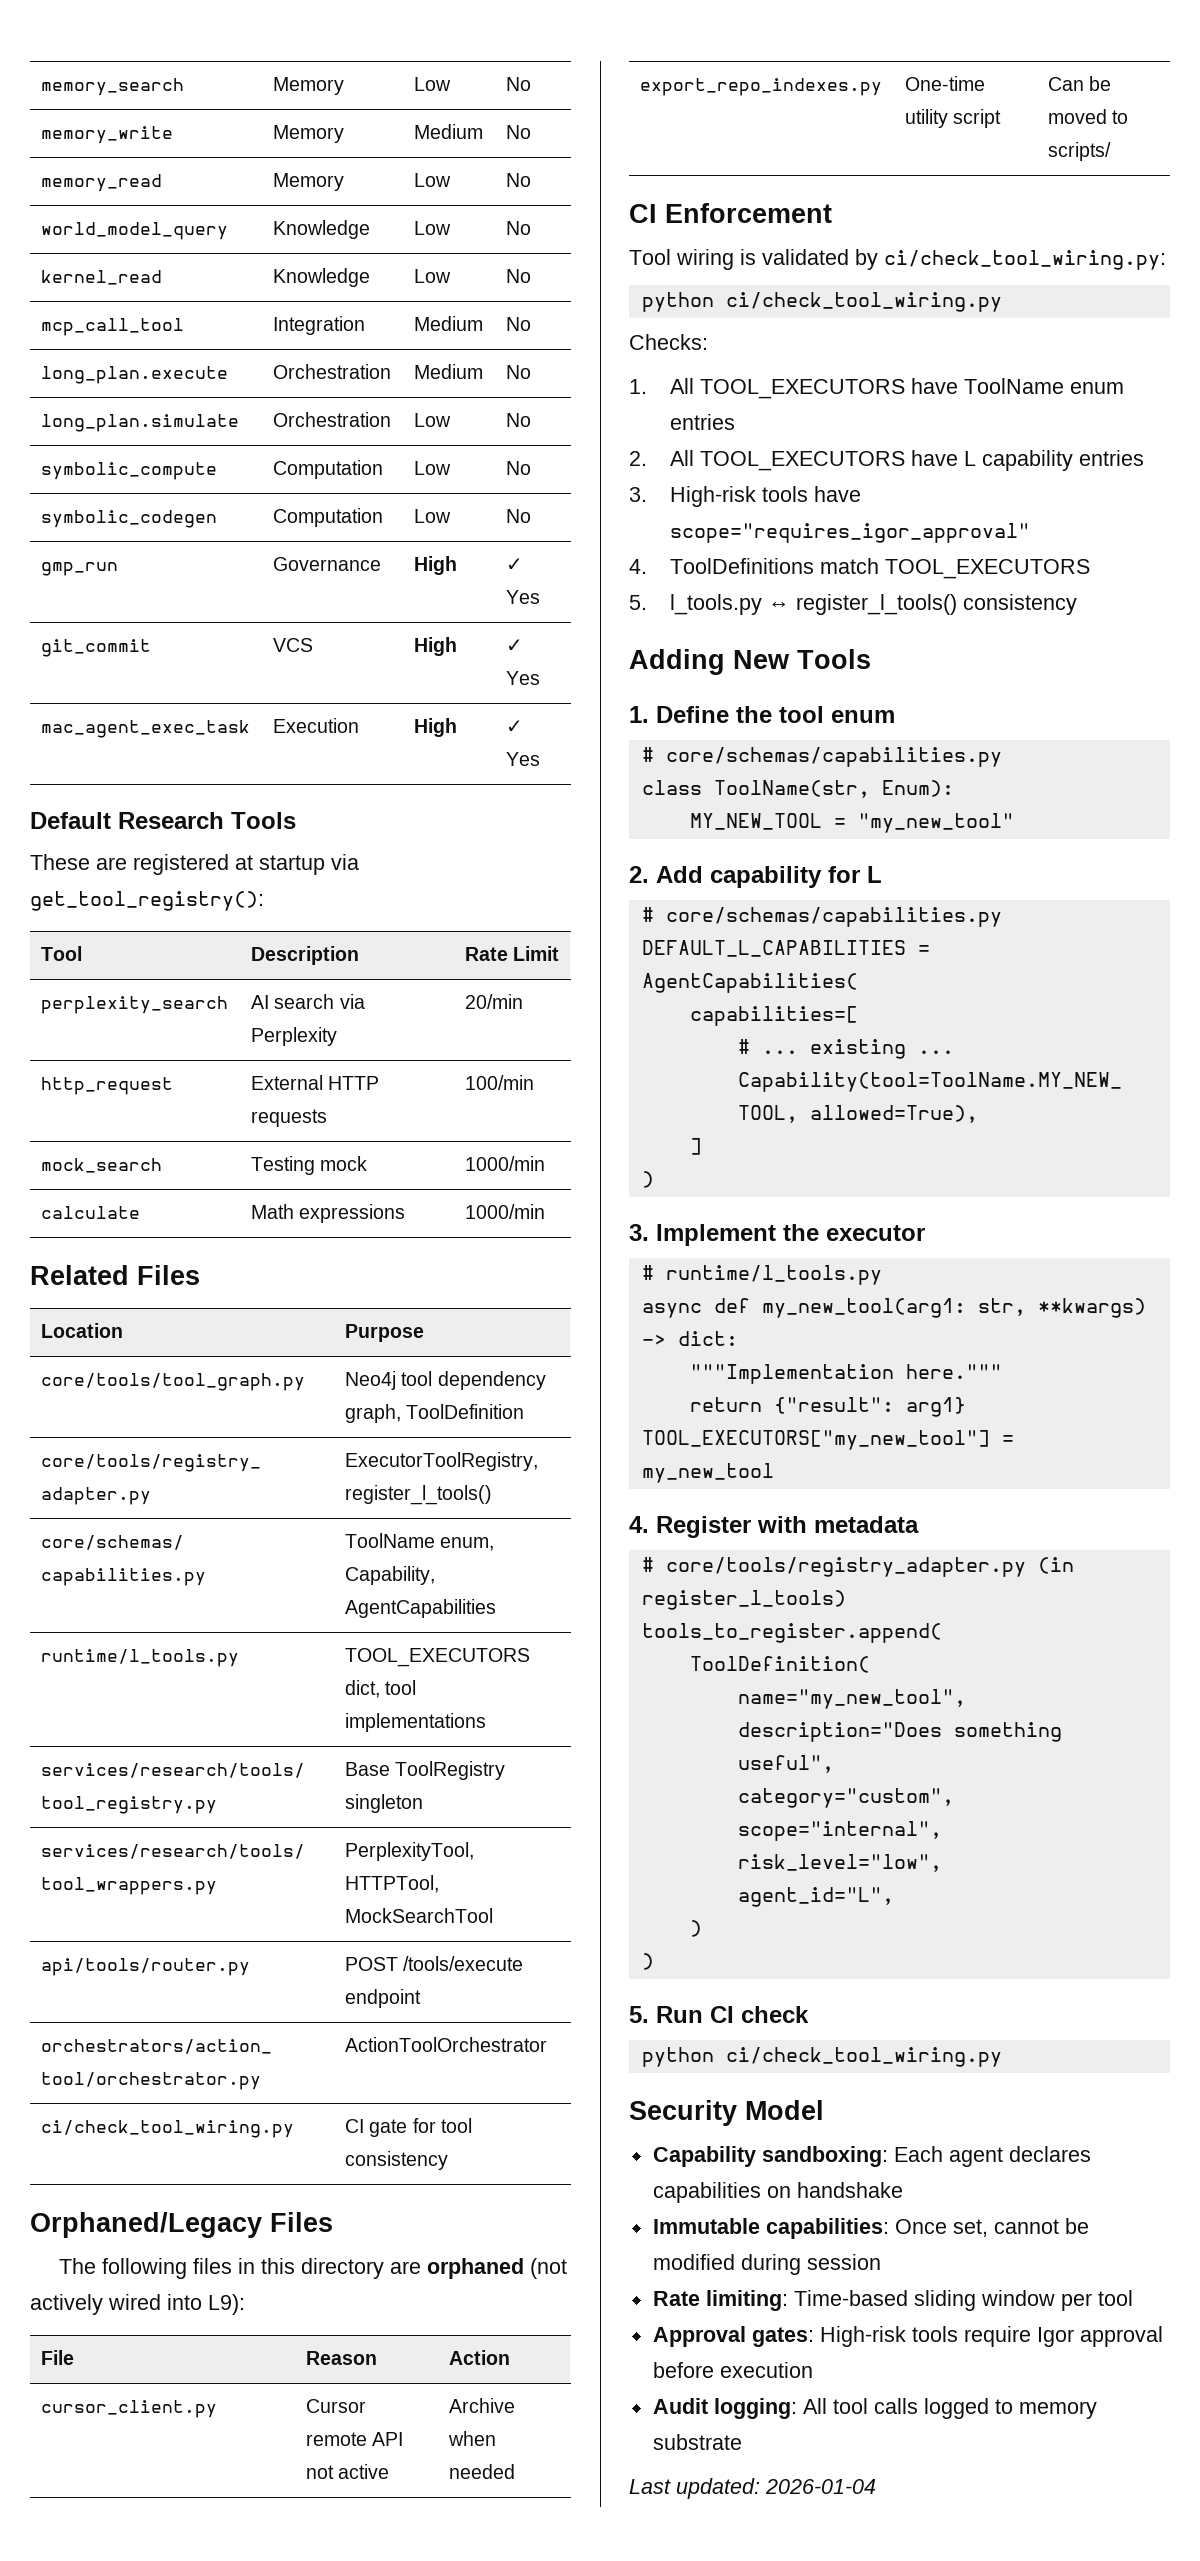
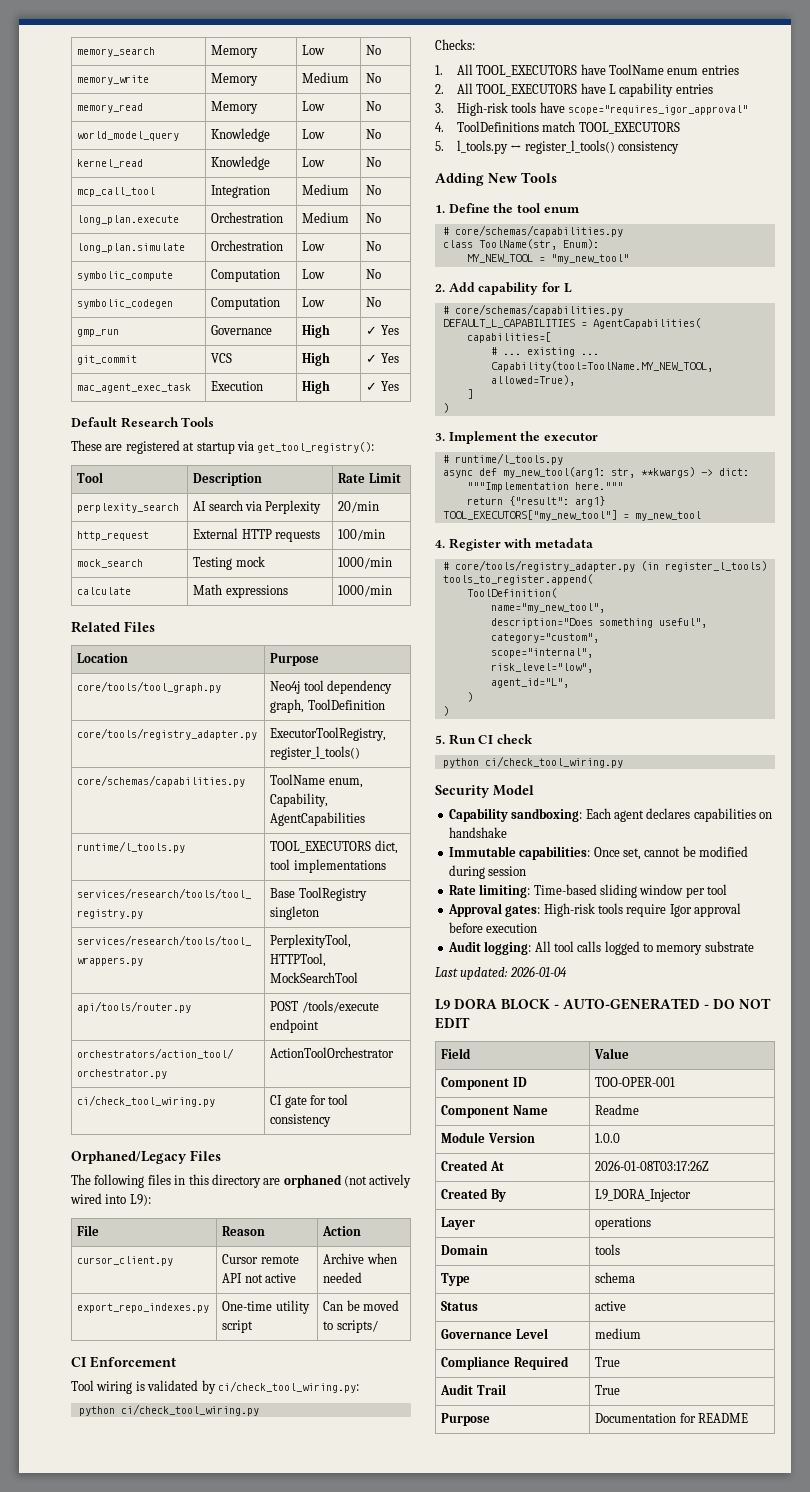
(876, 2486) none -> [435,998,771,1010] [435,1017,470,1029] [441,1048,472,1059] [594,1048,630,1059] [441,1077,527,1090] [595,1077,676,1087] [441,1105,548,1118] [595,1104,640,1115] [441,1132,535,1143] [595,1133,621,1143] [441,1160,504,1171] [595,1160,710,1171] [441,1188,506,1202] [595,1189,692,1202] [441,1217,476,1230] [595,1217,652,1230] [441,1245,489,1255] [595,1244,621,1255] [441,1273,471,1286] [595,1272,636,1283] [441,1301,479,1311] [595,1301,627,1311] [441,1328,548,1339] [595,1328,642,1339] [441,1356,569,1370] [595,1357,621,1367] [440,1384,506,1395] [595,1385,621,1395] [441,1413,491,1426] [595,1413,749,1423] // L9 DORA BLOCK - AUTO-GENERATED - DO NOT EDIT // Field | Value // Component ID | TOO-OPER-001 // Component Name | Readme // Module Version | 1.0.0 // Created At | 2026-01-08T03:17:26Z // Created By | L9_DORA_Injector // Layer | operations // Domain | tools // Type | schema // Status | active // Governance Level | medium // Compliance Required | True // Audit Trail | True // Purpose | Documentation for README

